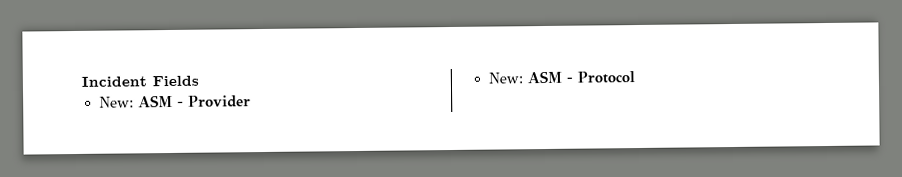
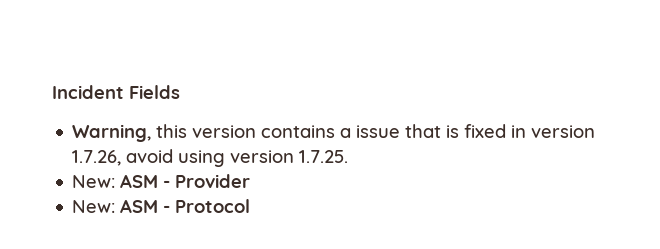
(199, 81) none -> [72,124,596,142] [72,149,349,167] // Warning, this version contains a issue that is fixed in version 1.7.26, avoid using version 1.7.25.

